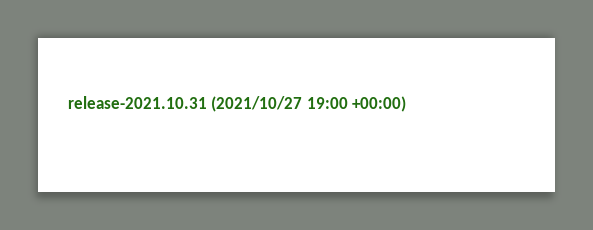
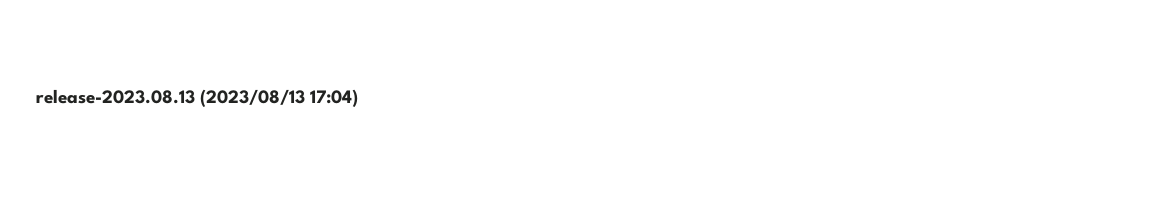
[68,96,407,112] release-2021.10.31 (2021/10/27 19:00 +00:00) -> [36,89,359,107] release-2023.08.13 (2023/08/13 17:04)

